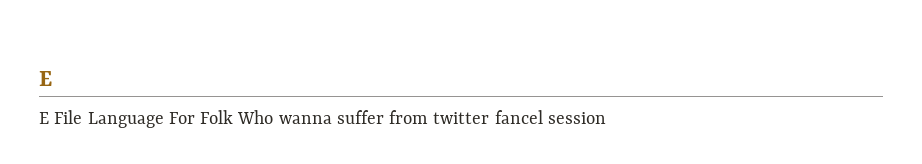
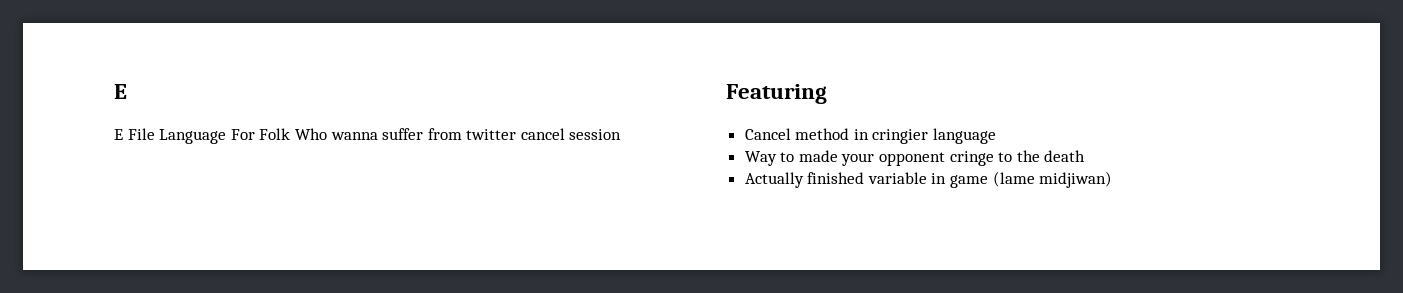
[494,110,543,124] fancel -> [520,128,565,140] cancel
(606, 118) none -> [726,84,827,104] [744,128,997,144] [744,150,1086,166] [744,171,1113,188] // Featuring // Cancel method in cringier language // Way to made your opponent cringe to the death // Actually finished variable in game (lame midjiwan)

